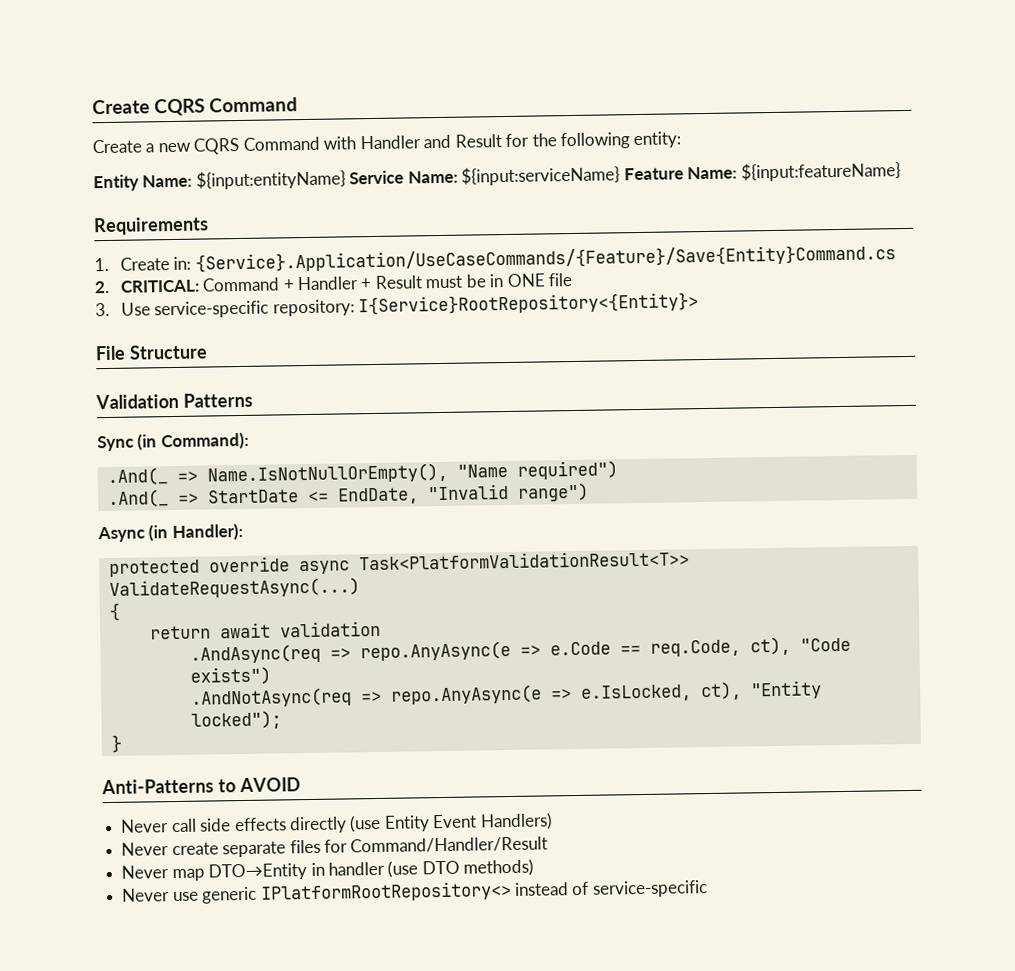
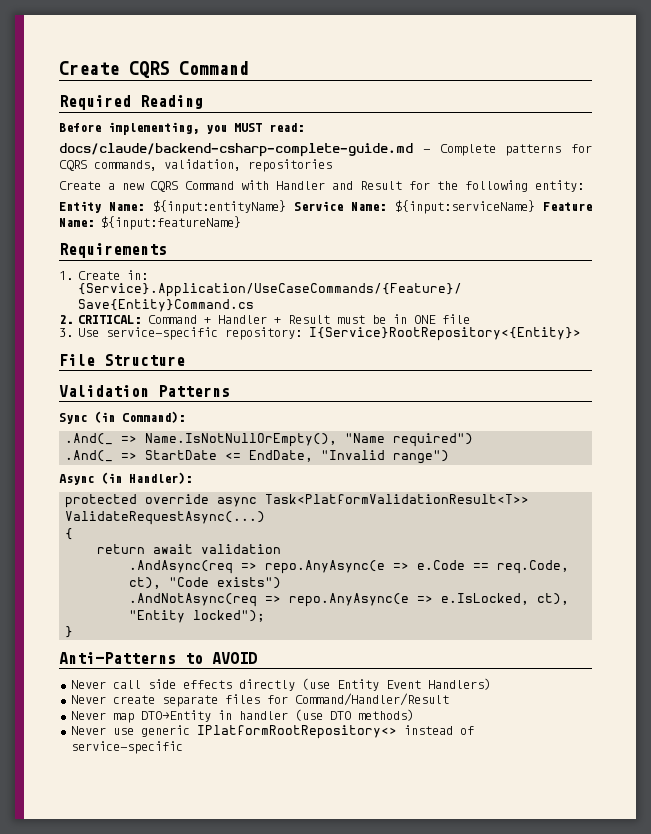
(299, 105) none -> [59,95,203,110] [59,122,304,135] [59,143,592,157] [59,159,332,172] // Required Reading // Before implementing, you MUST read: // docs/claude/backend-csharp-complete-guide.md - Complete patterns for CQRS commands, validation, repositories

